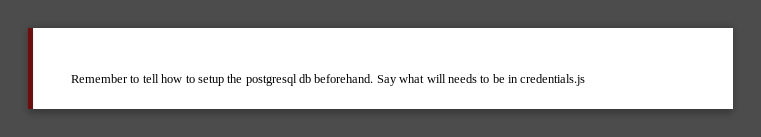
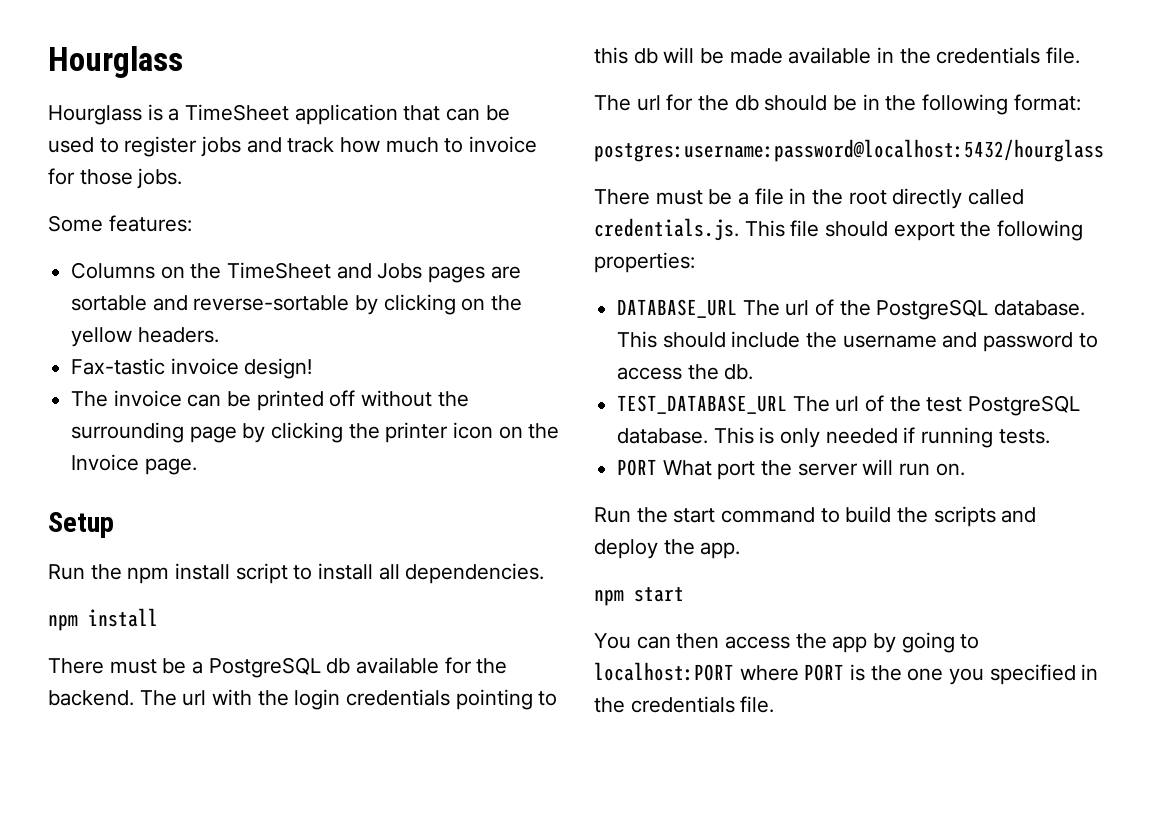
[71,74,586,86] Remember to tell how to setup the postgresql db beforehand. Say what will needs to be in credentials.js -> [48,46,183,78] [48,104,510,125] [48,136,538,157] [48,168,183,189] [48,215,192,232] [71,262,521,283] [71,294,523,315] [71,327,219,347] [71,358,313,379] [71,390,469,411] [71,422,560,443] [71,454,197,475] [48,512,114,538] [48,563,545,584] [48,608,158,631] [48,657,508,678] [48,689,558,710] [594,47,1081,64] [594,94,1081,115] [594,139,1104,162] [594,188,1025,209] [594,218,1084,241] [594,252,695,273] [617,299,1086,320] [617,331,1098,352] [617,364,754,380] [617,395,1081,416] [617,427,1050,448] [617,459,965,480] [594,506,1037,527] [594,539,741,559] [594,587,684,606] [594,632,980,653] [594,662,1099,685] [594,696,775,713] Hourglass // Hourglass is a TimeSheet application that can be used to register jobs and track how much to invoice for those jobs. // Some features: // Columns on the TimeSheet and Jobs pages are sortable and reverse-sortable by clicking on the yellow headers. // Fax-tastic invoice design! // The invoice can be printed off without the surrounding page by clicking the printer icon on the Invoice page. // Setup // Run the npm install script to install all dependencies. // npm install // There must be a PostgreSQL db available for the backend. The url with the login credentials pointing to this db will be made available in the credentials file. // The url for the db should be in the following format: // postgres:username:password@localhost:5432/hourglass // There must be a file in the root directly called credentials.js. This file should export the following properties: // DATABASE_URL The url of the PostgreSQL database. This should include the username and password to access the db. // TEST_DATABASE_URL The url of the test PostgreSQL database. This is only needed if running tests. // PORT What port the server will run on. // Run the start command to build the scripts and deploy the app. // npm start // You can then access the app by going to localhost:PORT where PORT is the one you specified in the credentials file.

